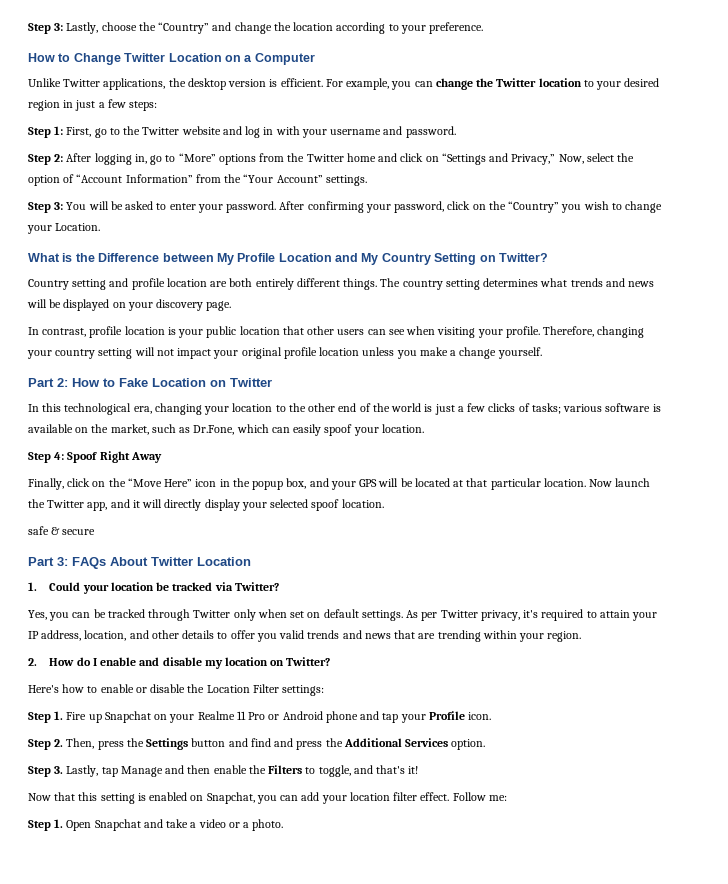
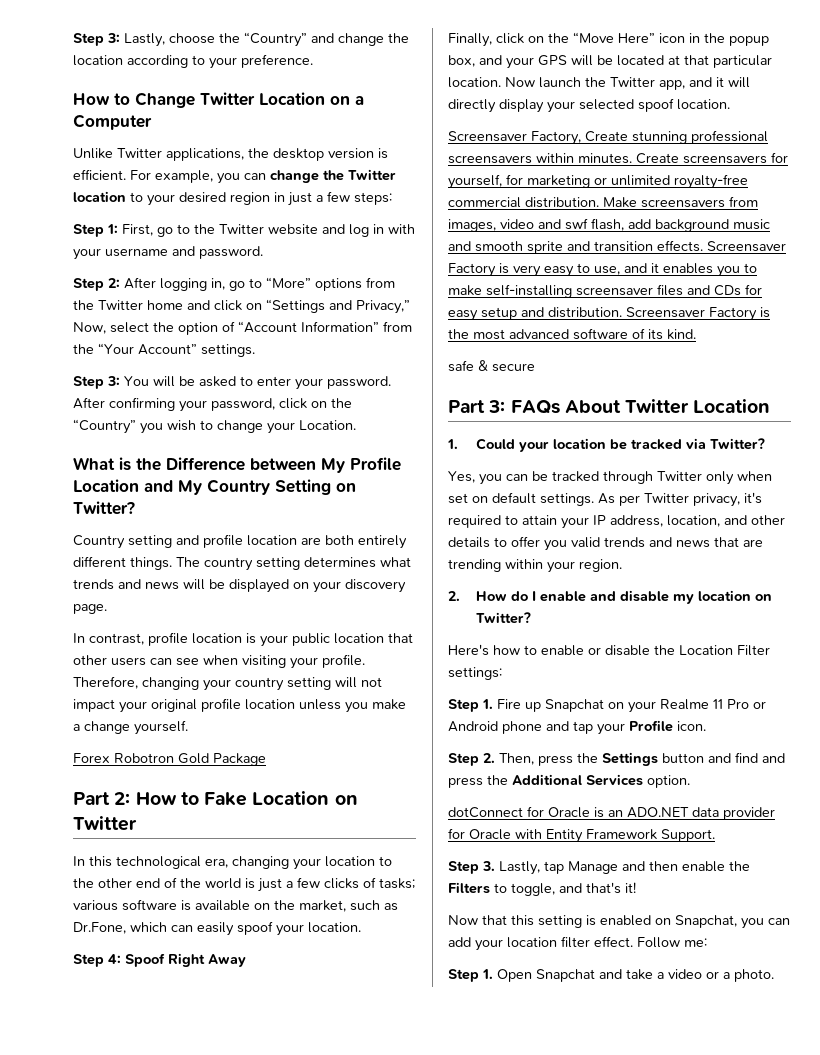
(542, 353) none -> [73,753,266,766] // Forex Robotron Gold Package
(384, 503) none -> [448,130,768,145] [448,152,788,164] [448,174,748,189] [448,196,758,208] [448,218,770,232] [448,240,786,254] [448,263,757,277] [448,284,762,298] [448,307,770,321] [448,328,696,340] // Screensaver Factory, Create stunning professional screensavers within minutes. Create screensavers for yourself, for marketing or unlimited royalty-free commercial distribution. Make screensavers from images, video and swf flash, add background music and smooth sprite and transition effects. Screensaver Factory is very easy to use, and it enables you to make self-installing screensaver files and CDs for easy setup and distribution. Screensaver Factory is the most advanced software of its kind.
(486, 744) none -> [448,806,775,820] [448,828,715,843] // dotConnect for Oracle is an ADO.NET data provider for Oracle with Entity Framework Support.

